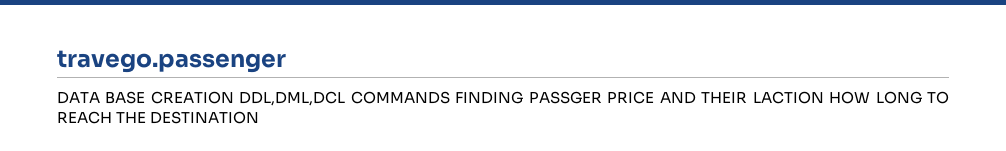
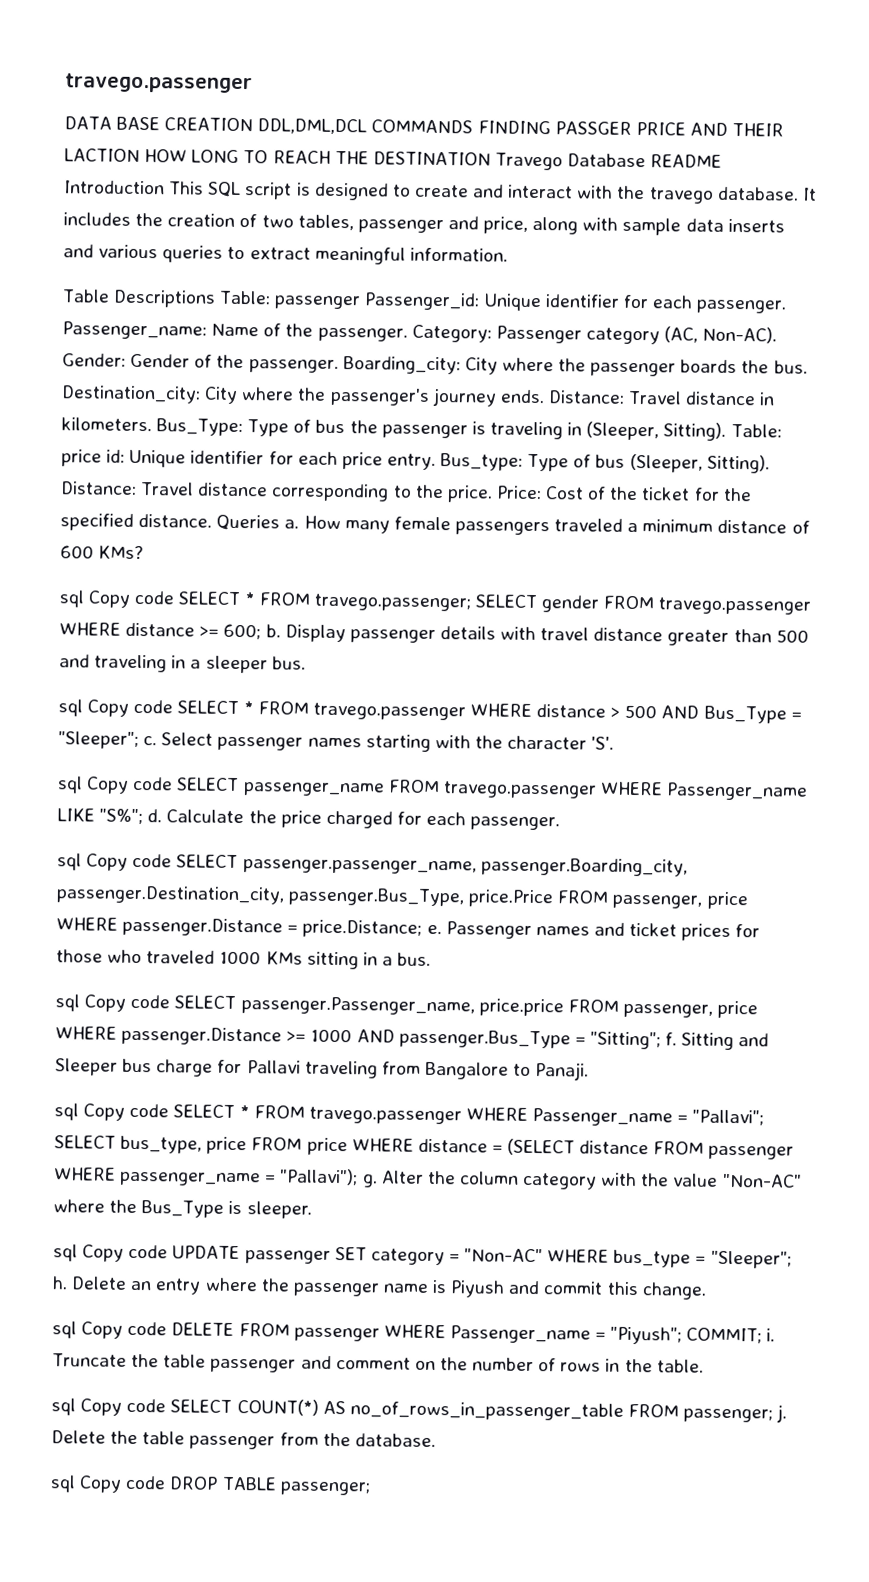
(260, 117) none -> [494,152,723,171] [64,180,817,204] [63,212,785,236] [63,244,508,265] [62,289,787,314] [62,321,778,345] [62,353,808,377] [61,385,776,407] [61,417,782,441] [61,449,770,474] [60,481,752,503] [60,513,810,536] [60,545,145,560] [59,590,812,615] [59,622,809,646] [59,654,306,674] [58,699,802,724] [58,731,615,752] [57,776,809,801] [57,808,561,831] [57,853,688,877] [56,885,748,910] [56,917,761,942] [56,949,432,970] [55,994,759,1019] [55,1026,770,1051] [55,1058,590,1081] [54,1103,765,1127] [54,1135,795,1160] [54,1167,802,1190] [53,1199,313,1219] [53,1244,792,1269] [52,1276,707,1300] [52,1321,776,1345] [52,1353,704,1373] [51,1398,788,1423] [51,1430,436,1450] [50,1475,370,1496] Travego Database README Introduction This SQL script is designed to create and interact with the travego database. It includes the creation of two tables, passenger and price, along with sample data inserts and various queries to extract meaningful information. // Table Descriptions Table: passenger Passenger_id: Unique identifier for each passenger. Passenger_name: Name of the passenger. Category: Passenger category (AC, Non-AC). Gender: Gender of the passenger. Boarding_city: City where the passenger boards the bus. Destination_city: City where the passenger's journey ends. Distance: Travel distance in kilometers. Bus_Type: Type of bus the passenger is traveling in (Sleeper, Sitting). Table: price id: Unique identifier for each price entry. Bus_type: Type of bus (Sleeper, Sitting). Distance: Travel distance corresponding to the price. Price: Cost of the ticket for the specified distance. Queries a. How many female passengers traveled a minimum distance of 600 KMs? // sql Copy code SELECT * FROM travego.passenger; SELECT gender FROM travego.passenger WHERE distance >= 600; b. Display passenger details with travel distance greater than 500 and traveling in a sleeper bus. // sql Copy code SELECT * FROM travego.passenger WHERE distance > 500 AND Bus_Type = "Sleeper"; c. Select passenger names starting with the character 'S'. // sql Copy code SELECT passenger_name FROM travego.passenger WHERE Passenger_name LIKE "S%"; d. Calculate the price charged for each passenger. // sql Copy code SELECT passenger.passenger_name, passenger.Boarding_city, passenger.Destination_city, passenger.Bus_Type, price.Price FROM passenger, price WHERE passenger.Distance = price.Distance; e. Passenger names and ticket prices for those who traveled 1000 KMs sitting in a bus. // sql Copy code SELECT passenger.Passenger_name, price.price FROM passenger, price WHERE passenger.Distance >= 1000 AND passenger.Bus_Type = "Sitting"; f. Sitting and Sleeper bus charge for Pallavi traveling from Bangalore to Panaji. // sql Copy code SELECT * FROM travego.passenger WHERE Passenger_name = "Pallavi"; SELECT bus_type, price FROM price WHERE distance = (SELECT distance FROM passenger WHERE passenger_name = "Pallavi"); g. Alter the column category with the value "Non-AC" where the Bus_Type is sleeper. // sql Copy code UPDATE passenger SET category = "Non-AC" WHERE bus_type = "Sleeper"; h. Delete an entry where the passenger name is Piyush and commit this change. // sql Copy code DELETE FROM passenger WHERE Passenger_name = "Piyush"; COMMIT; i. Truncate the table passenger and comment on the number of rows in the table. // sql Copy code SELECT COUNT(*) AS no_of_rows_in_passenger_table FROM passenger; j. Delete the table passenger from the database. // sql Copy code DROP TABLE passenger;

